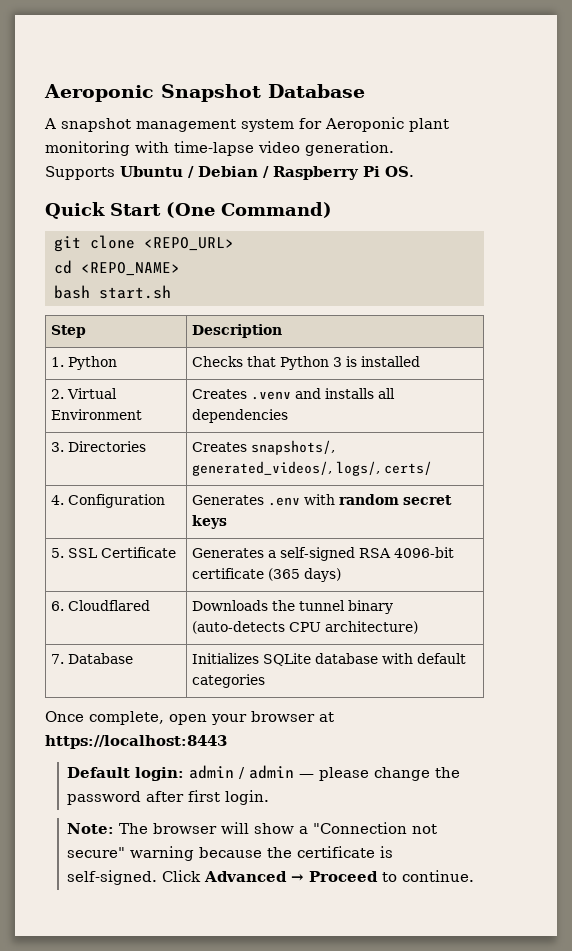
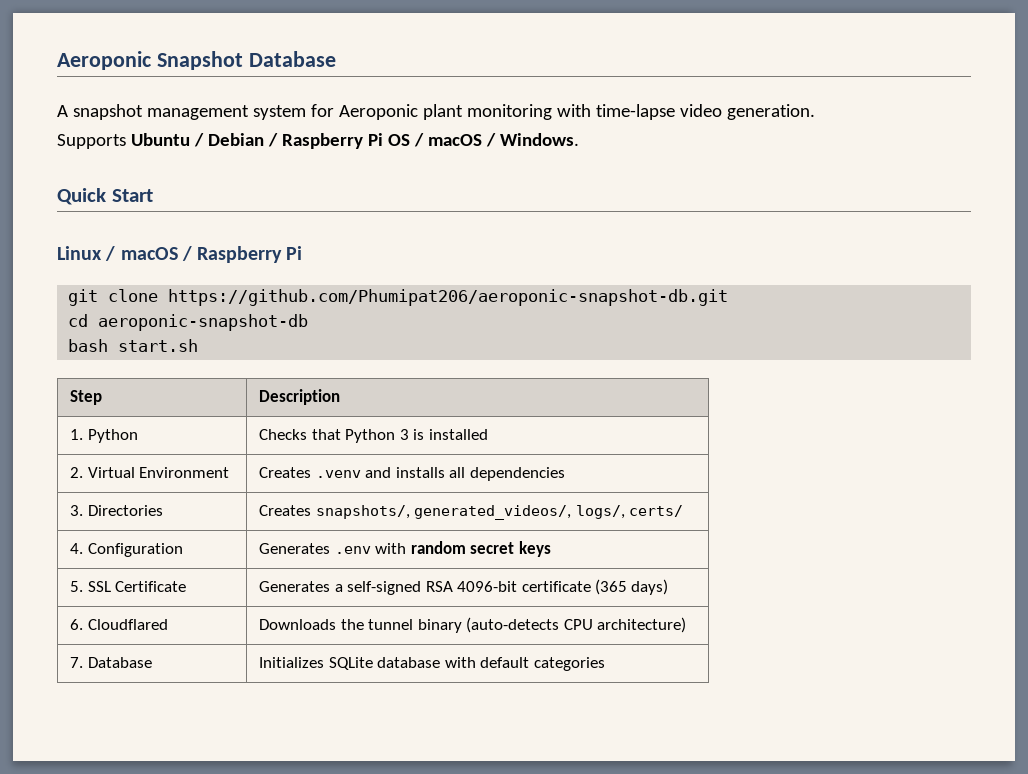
[385,166,414,177] [45,202,332,219] OS. // Quick Start (One Command) -> [387,133,579,147] [57,188,153,205] [57,246,303,263] OS / macOS / Windows. // Quick Start // Linux / macOS / Raspberry Pi
[144,237,234,251] <REPO_URL> -> [168,289,729,306] https://github.com/Phumipat206/aeroponic-snapshot-db.git
[81,262,180,276] <REPO_NAME> -> [98,314,309,331] aeroponic-snapshot-db
[45,711,334,725] [45,735,227,749] [67,765,461,781] [67,790,270,805] [67,822,438,834] [67,846,394,861] [67,870,475,885] // Once complete, open your browser at https://localhost:8443 // Default login: admin / admin — please change the password after first login. // Note: The browser will show a "Connection not secure" warning because the certificate is self-signed. Click Advanced → Proceed to continue. -> (605, 664) none

